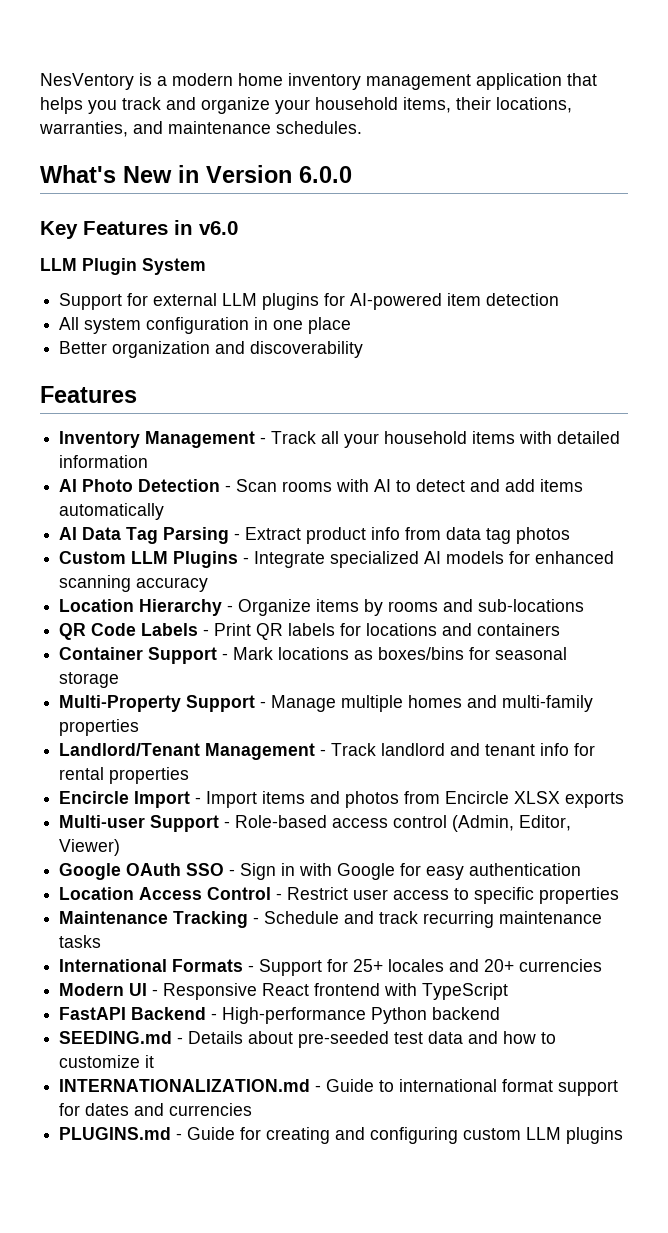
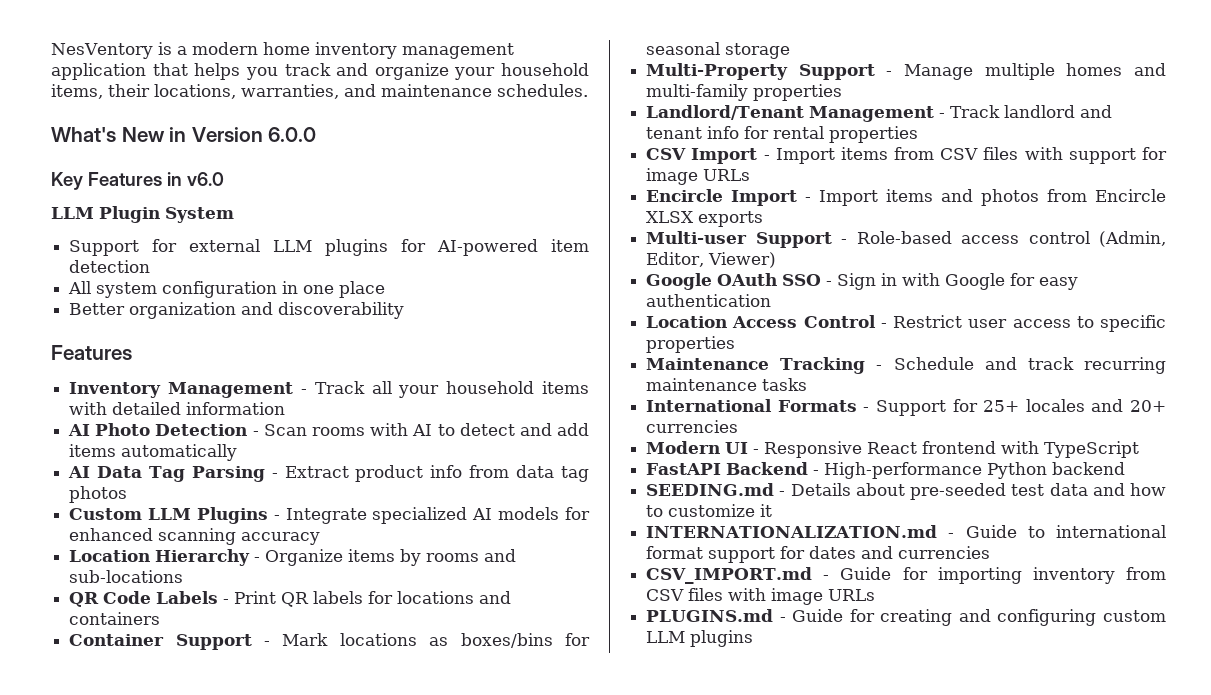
(190, 775) none -> [646,147,1167,164] [646,168,751,185] // CSV Import - Import items from CSV files with support for image URLs
(253, 1109) none -> [646,567,1166,584] [646,588,876,605] // CSV_IMPORT.md - Guide for importing inventory from CSV files with image URLs

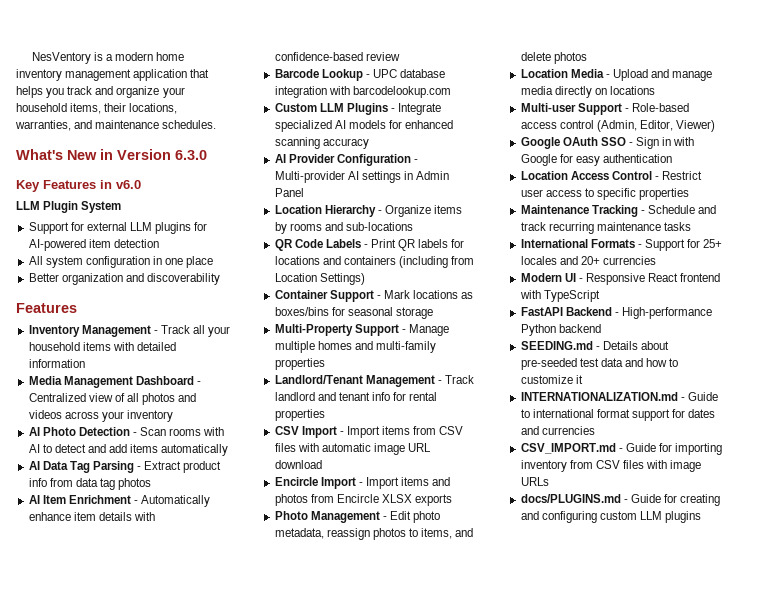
[268,127,317,142] 6.0.0 -> [175,150,207,160] 6.3.0
(286, 408) none -> [28,376,201,388] [28,393,197,405] [28,410,173,422] // Media Management Dashboard - Centralized view of all photos and videos across your inventory
(128, 494) none -> [28,495,211,507] [28,512,155,521] [274,52,400,61] [274,69,446,81] [274,86,451,98] // AI Item Enrichment - Automatically enhance item details with confidence-based review // Barcode Lookup - UPC database integration with barcodelookup.com
(321, 538) none -> [274,154,418,166] [274,171,450,183] [274,188,304,197] // AI Provider Configuration - Multi-provider AI settings in Admin Panel
(161, 618) none -> [398,256,475,268] [274,273,365,285] (including from Location Settings)
[1068,147,1167,164] [646,168,751,185] support for image URLs -> [321,443,432,455] [274,460,322,469] automatic image URL download
(764, 219) none -> [274,511,441,523] [274,528,474,540] [520,52,587,64] [520,69,713,81] [520,86,655,98] // Photo Management - Edit photo metadata, reassign photos to items, and delete photos // Location Media - Upload and manage media directly on locations
[646,609,774,622] PLUGINS.md -> [520,494,621,503] docs/PLUGINS.md

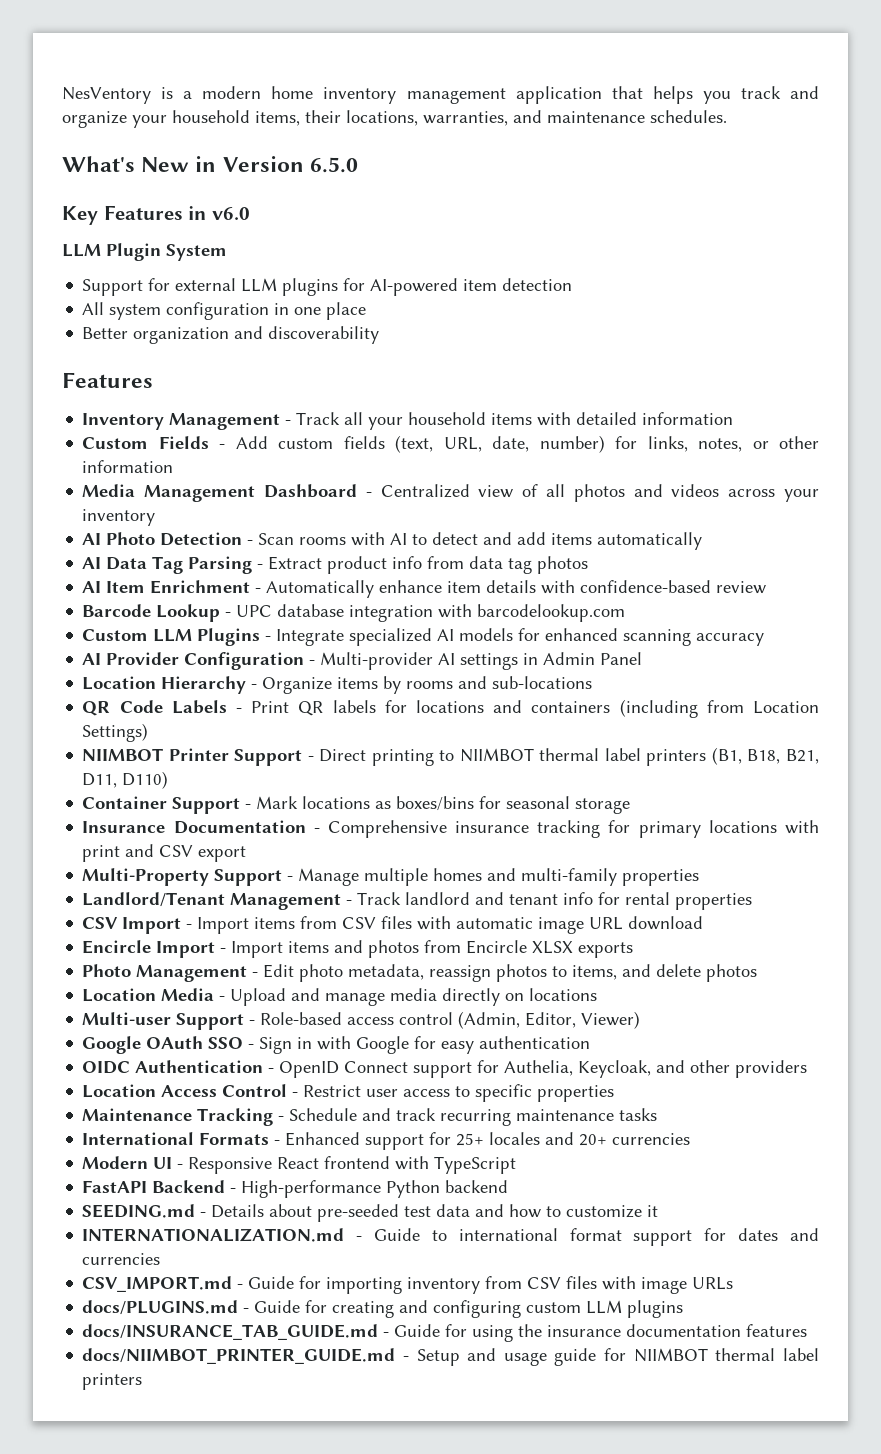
[175,150,207,160] 6.3.0 -> [309,157,358,173] 6.5.0
(85, 363) none -> [82,435,820,453] [82,460,174,473] // Custom Fields - Add custom fields (text, URL, date, number) for links, notes, or other information
(365, 279) none -> [82,747,819,766] [82,771,169,789] // NIIMBOT Printer Support - Direct printing to NIIMBOT thermal label printers (B1, B18, B21, D11, D110)
(433, 313) none -> [82,820,819,838] [82,844,247,862] // Insurance Documentation - Comprehensive insurance tracking for primary locations with print and CSV export
(672, 158) none -> [82,1060,808,1078] // OIDC Authentication - OpenID Connect support for Authelia, Keycloak, and other providers
[644,239,685,251] Support -> [285,1132,425,1150] Enhanced support
(702, 517) none -> [82,1324,808,1342] [82,1348,819,1366] [82,1373,143,1390] // docs/INSURANCE_TAB_GUIDE.md - Guide for using the insurance documentation features // docs/NIIMBOT_PRINTER_GUIDE.md - Setup and usage guide for NIIMBOT thermal label printers

